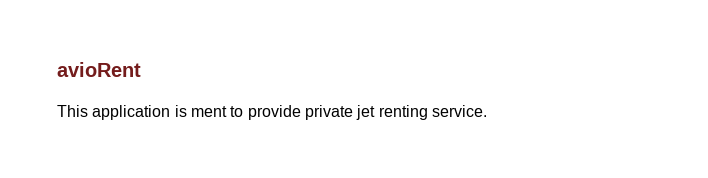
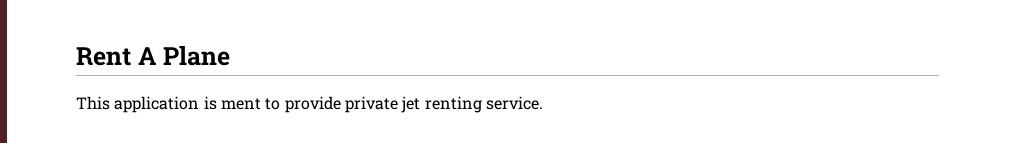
[57,62,141,77] avioRent -> [76,45,230,66] Rent A Plane

